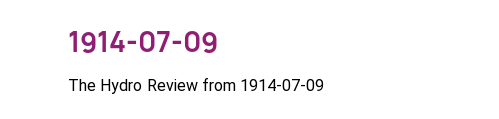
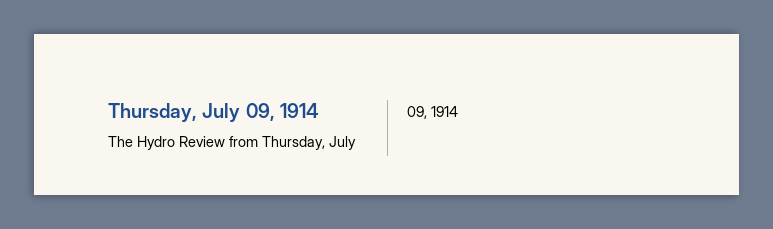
[68,31,218,53] 1914-07-09 -> [108,103,319,122] Thursday, July 09, 1914
[240,79,325,91] 1914-07-09 -> [262,136,356,150] [407,106,458,119] Thursday, July 09, 1914

